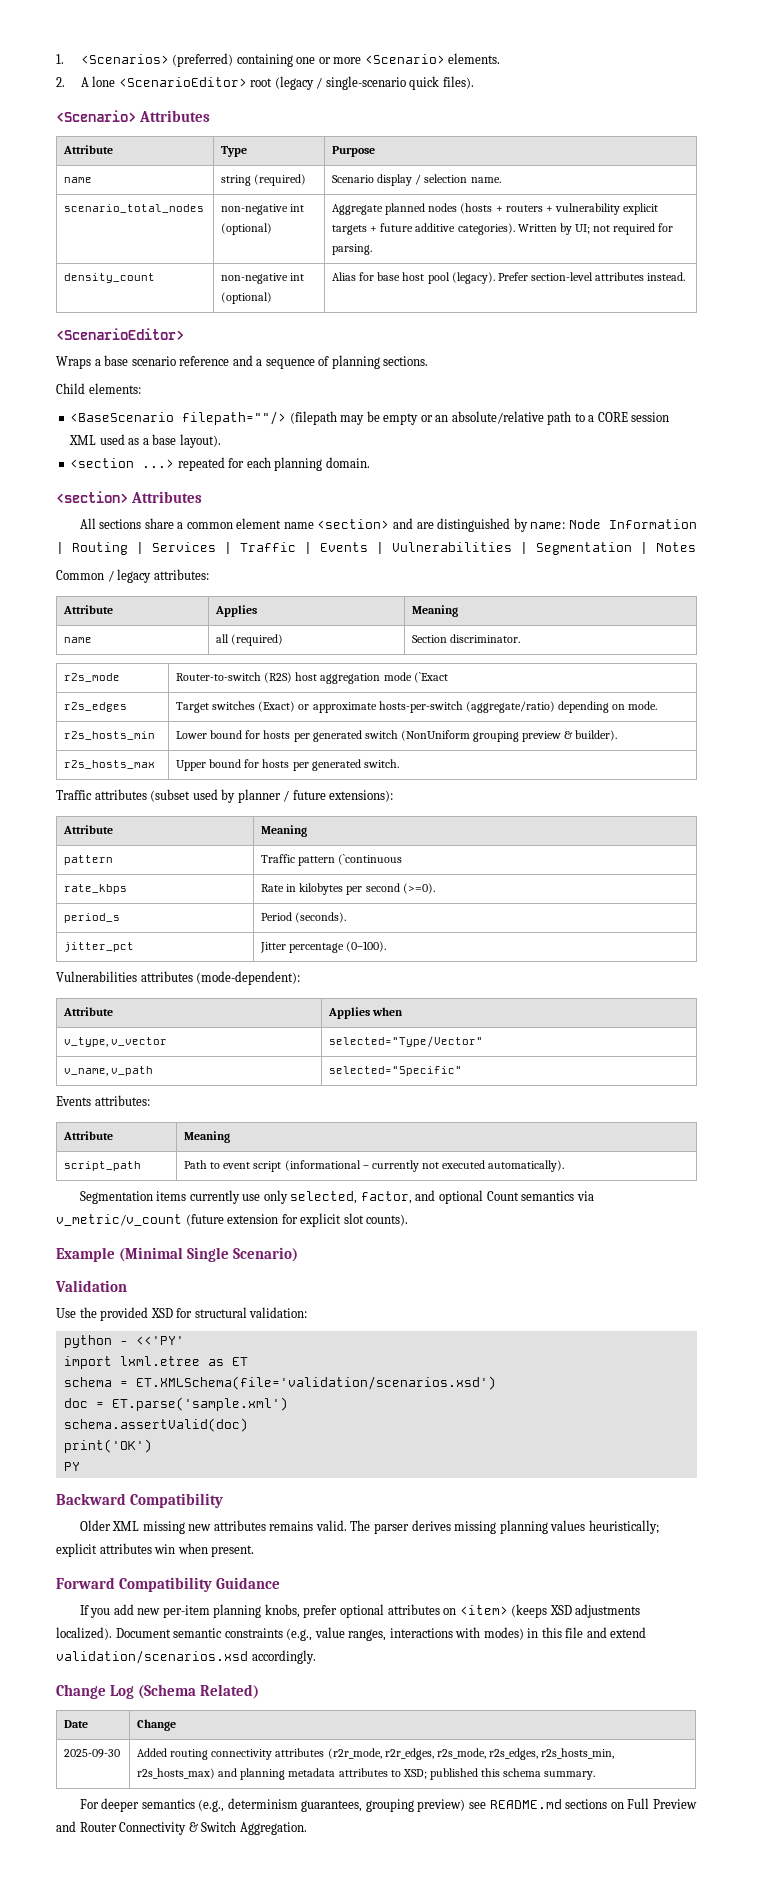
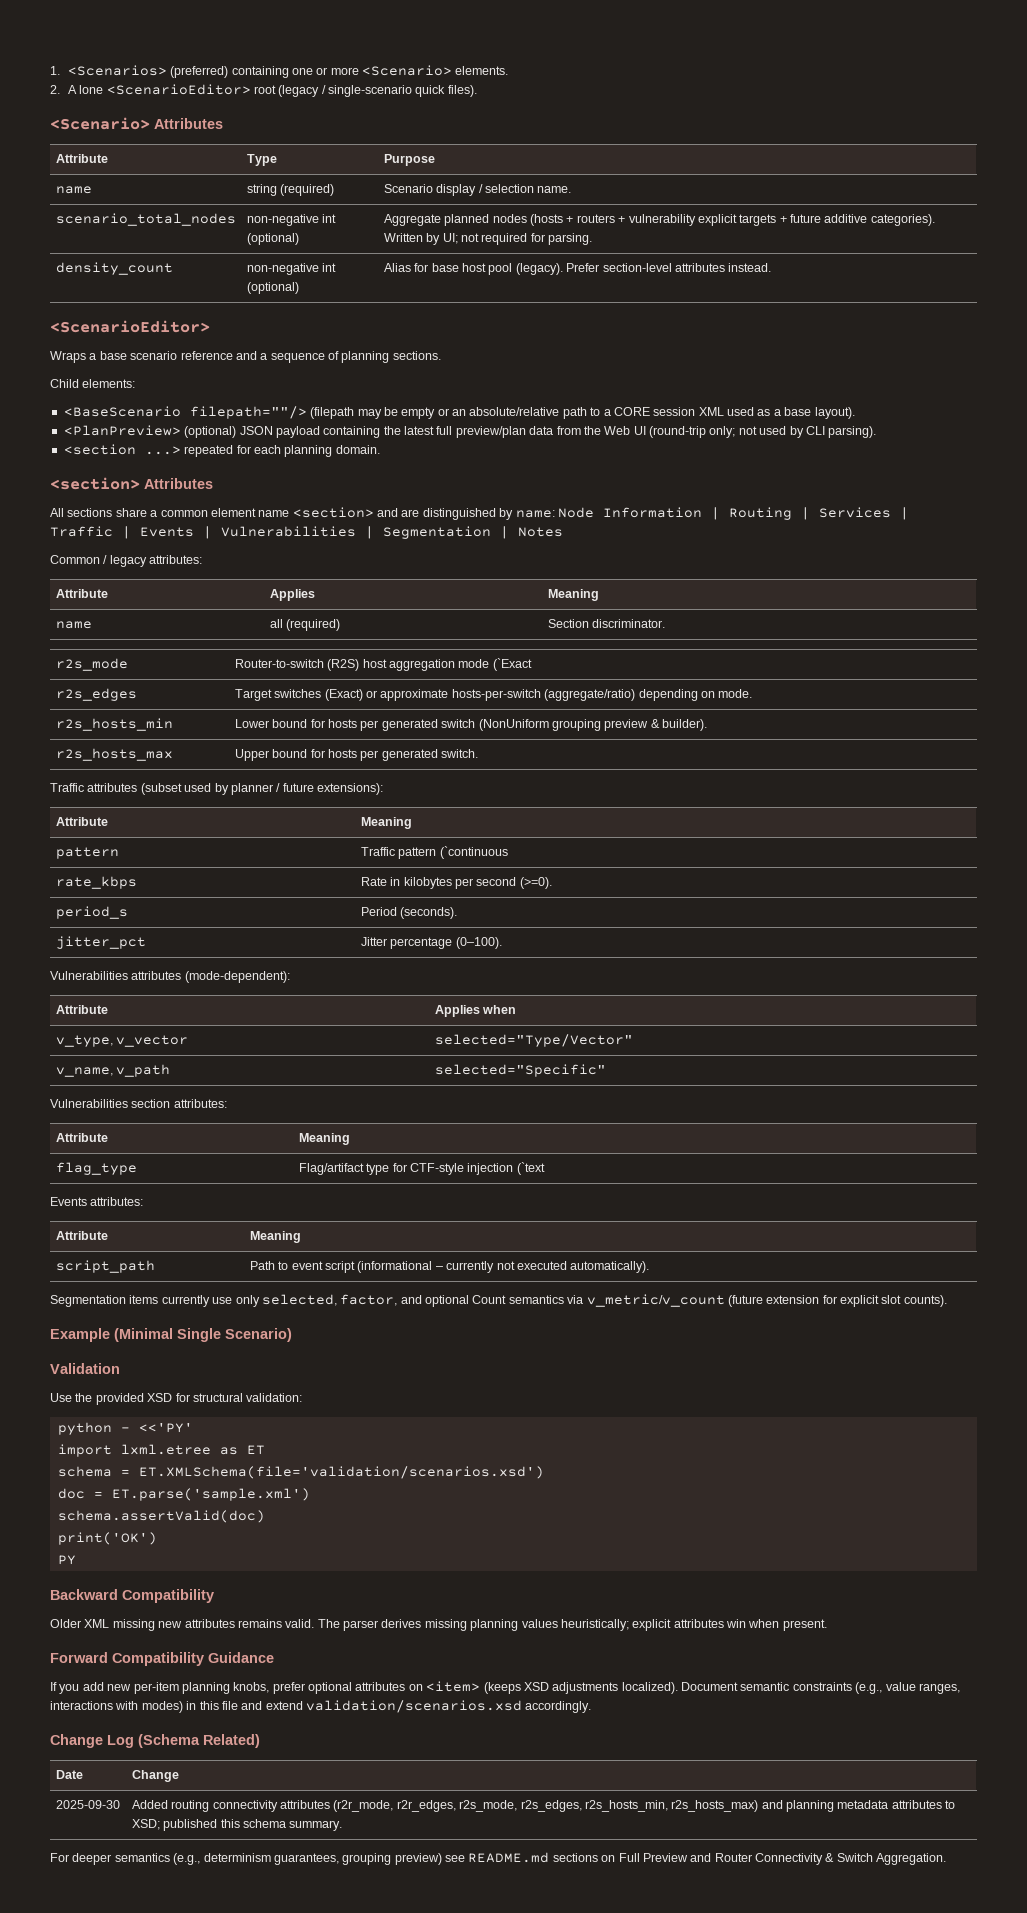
(221, 441) none -> [63,425,877,438] // <PlanPreview> (optional) JSON payload containing the latest full preview/plan data from the Web UI (round‑trip only; not used by CLI parsing).
(463, 1071) none -> [50,1099,227,1108] [55,1133,108,1142] [298,1133,350,1145] [55,1162,137,1175] [298,1162,545,1175] // Vulnerabilities section attributes: // Attribute | Meaning // flag_type | Flag/artifact type for CTF-style injection (`text

